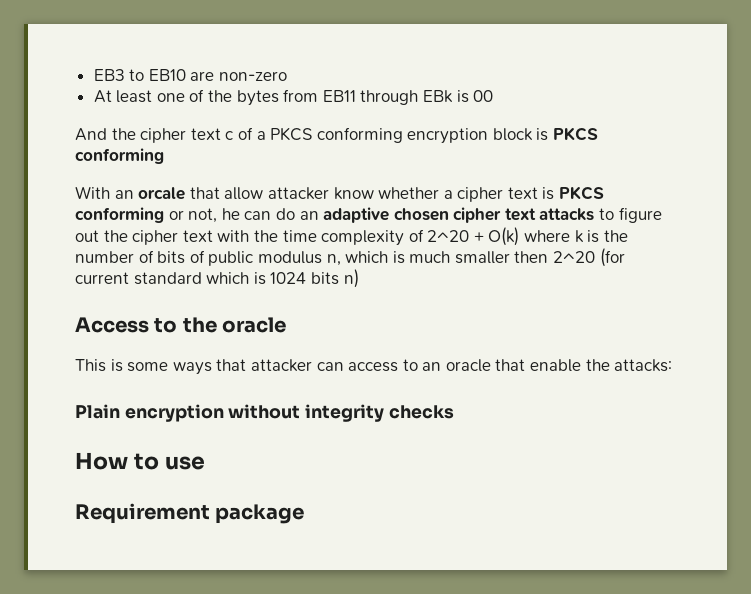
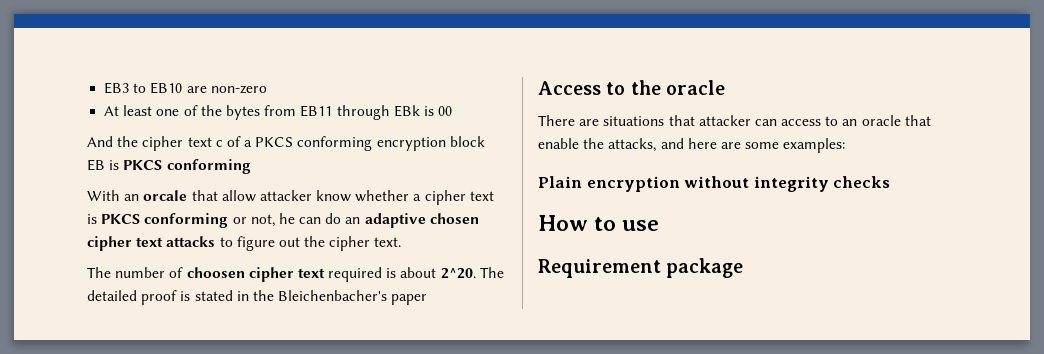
(533, 134) none -> [87,159,105,171] EB
[182,227,628,246] [75,248,625,267] [75,269,359,288] text with the time complexity of 2^20 + O(k) where k is the number of bits of public modulus n, which is much smaller then 2^20 (for current standard which is 1024 bits n) -> [374,237,402,247] [87,267,504,282] [87,290,428,305] text. // The number of choosen cipher text required is about 2^20. The detailed proof is stated in the Bleichenbacher's paper
[75,359,212,375] This is some ways -> [538,115,665,126] There are situations
[614,359,673,372] attacks: -> [608,138,846,153] attacks, and here are some examples:

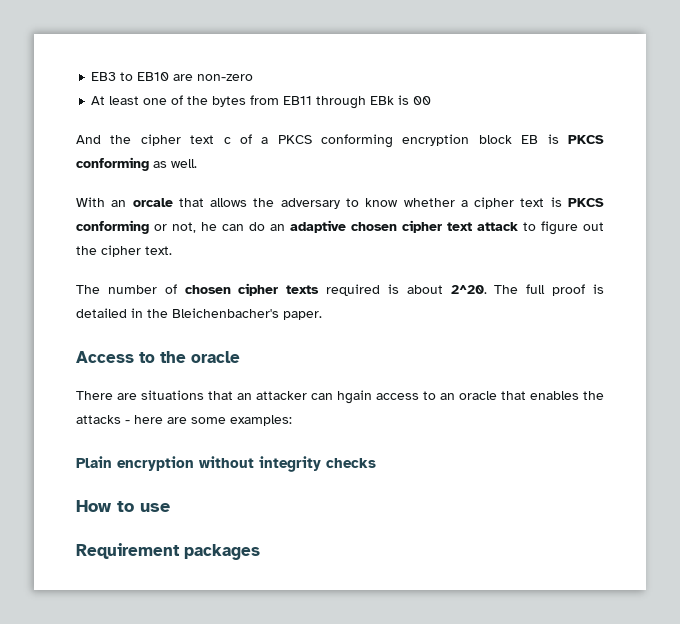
(251, 166) none -> [153,159,197,168] as well.
[221,190,312,202] allow attacker -> [210,198,359,209] allows the adversary to
[166,236,216,247] attacks -> [477,222,518,231] attack
[186,267,325,282] choosen cipher text -> [184,283,320,296] chosen cipher texts
[87,290,137,301] detailed -> [526,284,546,294] full
[194,290,233,301] stated -> [76,308,127,318] detailed
[391,294,428,305] paper -> [283,311,322,320] paper.
(695, 120) none -> [237,393,252,400] an
(777, 122) none -> [337,390,372,404] hgain
[538,138,684,152] enable the attacks, and -> [530,391,604,400] [76,415,130,424] enables the attacks -
[666,258,744,278] package -> [184,544,260,560] packages

